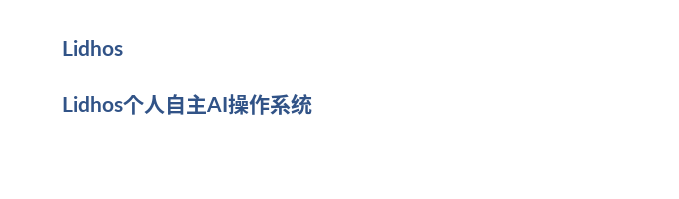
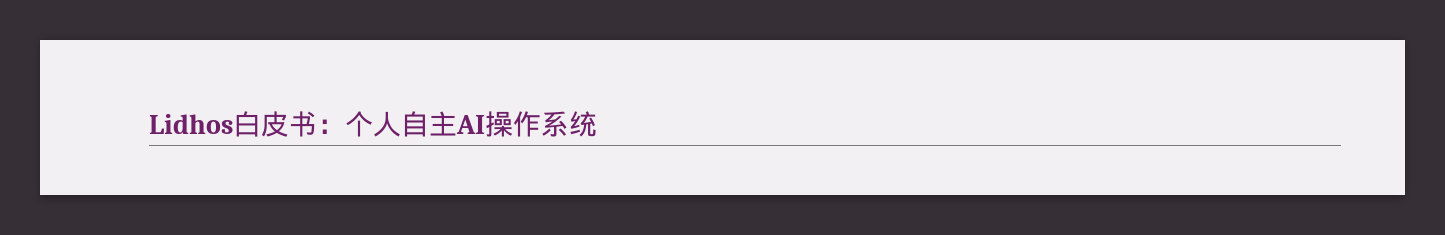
[62,40,123,56] [62,96,123,112] Lidhos // Lidhos -> [149,111,345,137] Lidhos白皮书：

